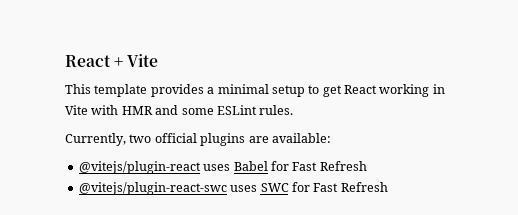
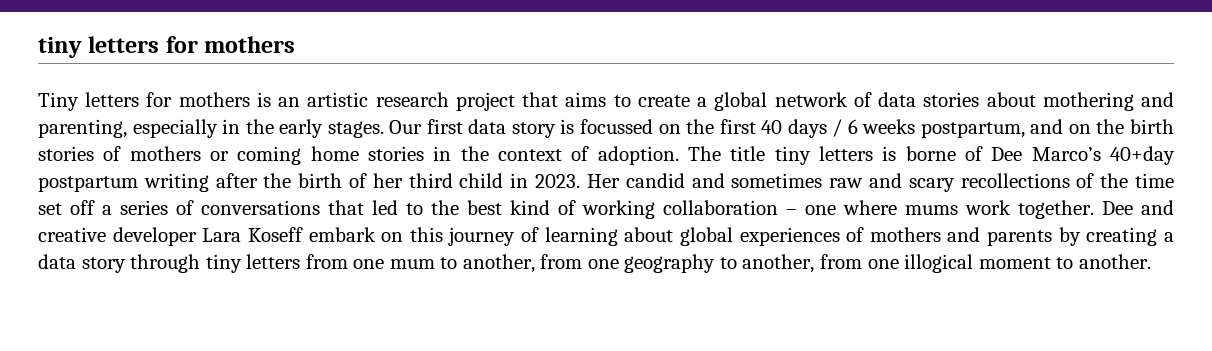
[65,54,159,67] [65,84,445,97] [65,105,294,115] [65,133,331,146] [78,161,367,174] [78,182,388,195] React + Vite // This template provides a minimal setup to get React working in Vite with HMR and some ESLint rules. // Currently, two official plugins are available: // @vitejs/plugin-react uses Babel for Fast Refresh // @vitejs/plugin-react-swc uses SWC for Fast Refresh -> [38,36,296,58] [38,92,1175,111] [38,119,1174,138] [38,146,1176,165] [38,173,1175,192] [38,200,1174,219] [38,227,1174,246] [38,254,1151,273] tiny letters for mothers // Tiny letters for mothers is an artistic research project that aims to create a global network of data stories about mothering and parenting, especially in the early stages. Our first data story is focussed on the first 40 days / 6 weeks postpartum, and on the birth stories of mothers or coming home stories in the context of adoption. The title tiny letters is borne of Dee Marco’s 40+day postpartum writing after the birth of her third child in 2023. Her candid and sometimes raw and scary recollections of the time set off a series of conversations that led to the best kind of working collaboration – one where mums work together. Dee and creative developer Lara Koseff embark on this journey of learning about global experiences of mothers and parents by creating a data story through tiny letters from one mum to another, from one geography to another, from one illogical moment to another.

